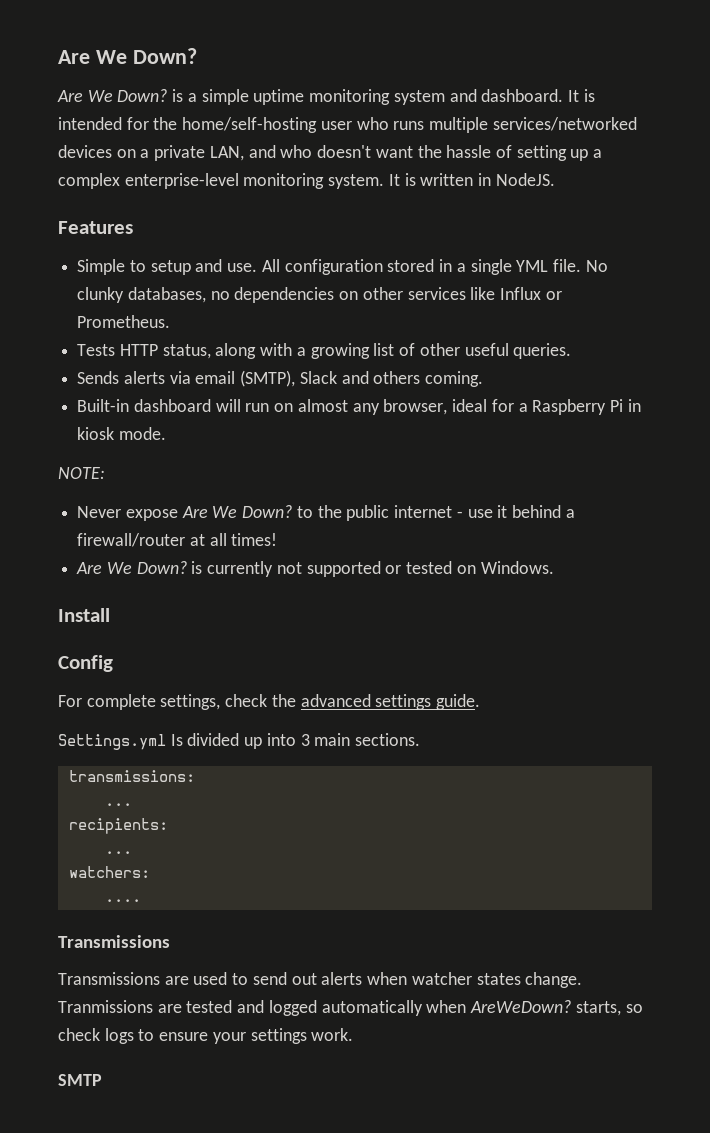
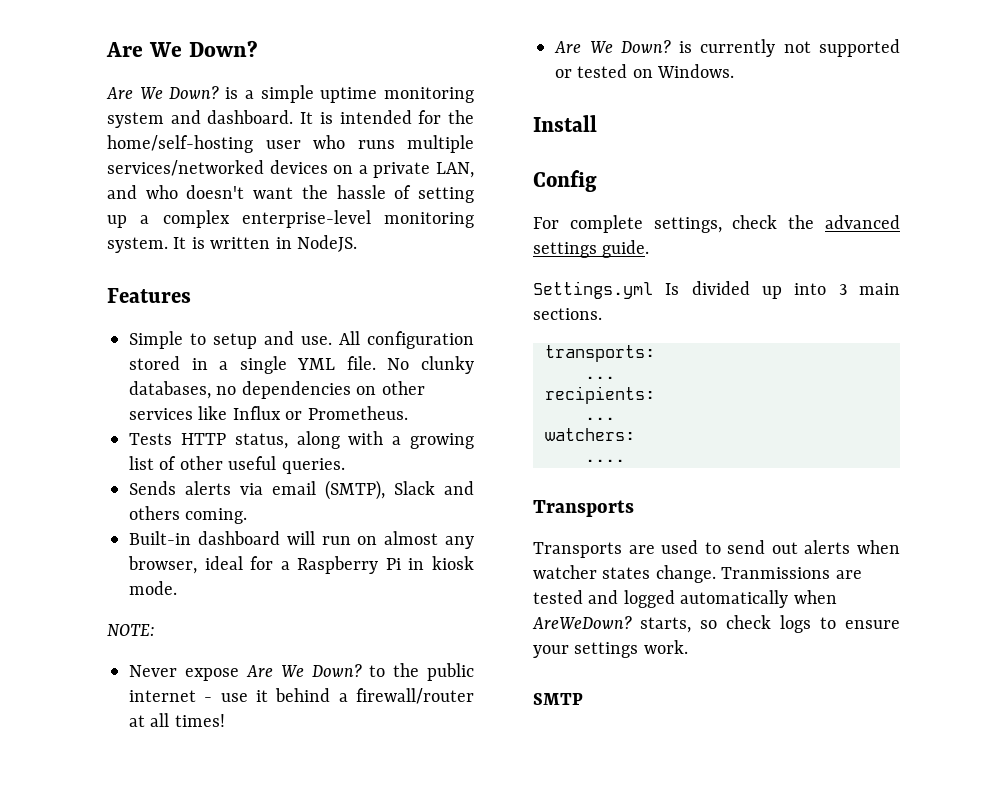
[68,770,195,782] transmissions: -> [545,345,655,362] transports:
[58,935,170,948] [58,972,160,985] Transmissions // Transmissions -> [533,500,634,517] [533,542,622,558] Transports // Transports

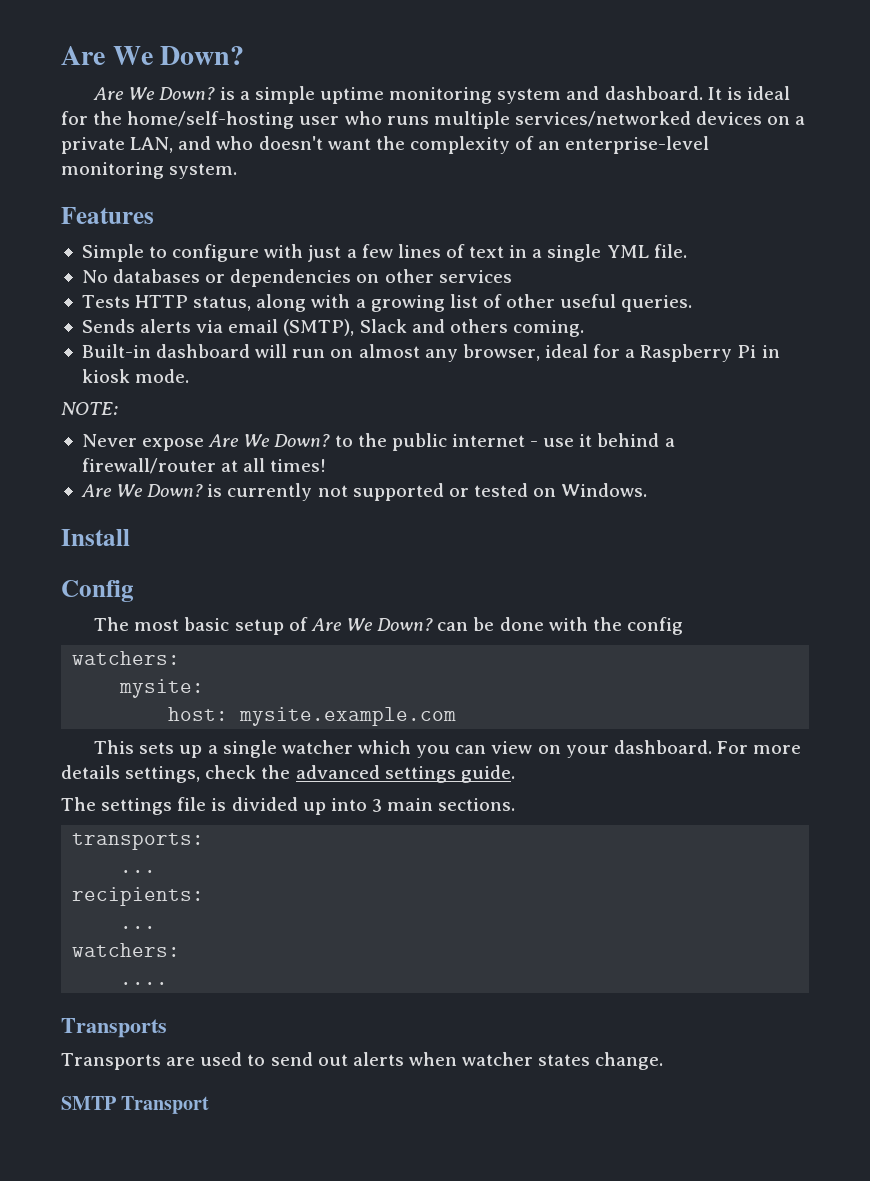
[339,110,412,124] intended -> [746,86,790,100] ideal
[336,185,475,203] [107,210,474,228] [107,235,357,253] [107,288,191,303] [129,331,474,349] [129,356,180,370] hassle of setting up a complex enterprise-level monitoring system. It is written in NodeJS. // Features // Simple to setup and use. All configuration stored -> [409,136,710,154] [61,162,238,179] [61,207,154,224] [81,244,505,262] complexity of an enterprise-level monitoring system. // Features // Simple to configure with just a few lines of text
[387,356,474,374] [129,381,237,399] No clunky databases, no -> [81,269,226,283] // No databases or
[198,406,408,420] like Influx or Prometheus. -> (512, 276) none
[533,215,643,233] For complete -> [94,617,683,635] [72,651,181,665] [119,679,205,698] [168,707,457,726] [94,740,802,758] [61,765,120,779] The most basic setup of Are We Down? can be done with the config // watchers: // mysite: // host: mysite.example.com // This sets up a single watcher which you can view on your dashboard. For more details
[533,281,680,299] Settings.yml Is -> [61,797,227,815] The settings file is
[721,567,862,579] [533,590,837,608] [532,615,900,633] [533,640,688,658] Tranmissions are tested and logged automatically when AreWeDown? starts, so check logs to ensure your settings work. -> (664, 1061) none
(583, 699) none -> [121,1096,210,1114] Transport

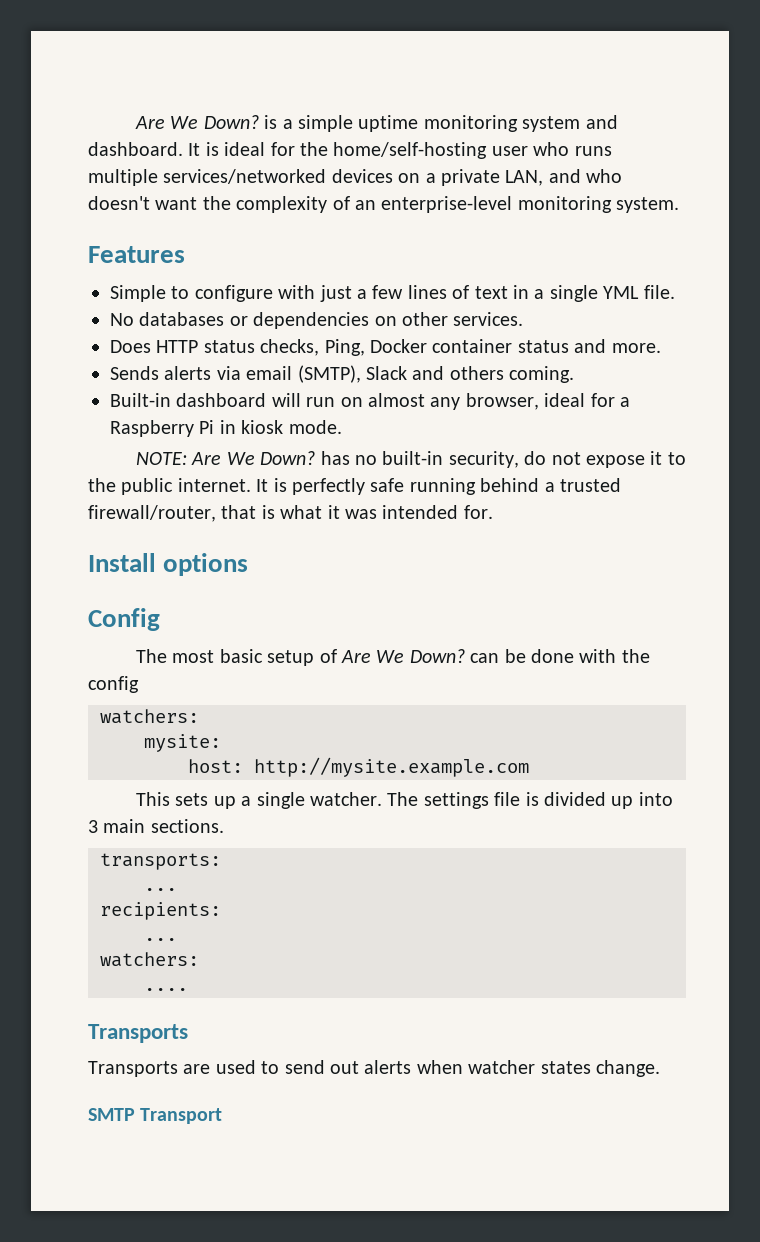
[61,46,245,65] [93,87,216,100] Are We Down? // Are We Down? -> [135,115,259,129] Are We Down?
[438,270,512,283] [81,294,693,312] services // Tests HTTP status, along with a growing list of other useful queries. -> [453,312,524,326] [110,339,661,356] services. // Does HTTP status checks, Ping, Docker container status and more.
[81,433,675,451] [81,458,327,474] [80,483,648,501] // Never expose Are We Down? to the public internet - use it behind a firewall/router at all times! // Are We Down? is currently not supported or tested on Windows. -> [191,451,686,468] [88,478,621,495] [88,505,493,522] Are We Down? has no built-in security, do not expose it to the public internet. It is perfectly safe running behind a trusted firewall/router, that is what it was intended for.
(130, 537) none -> [163,553,249,576] options
[239,707,457,726] mysite.example.com -> [254,757,529,777] http://mysite.example.com
[281,740,802,758] [61,765,515,783] watcher which you can view on your dashboard. For more details settings, check the advanced settings guide. // -> [310,792,383,806] watcher.

